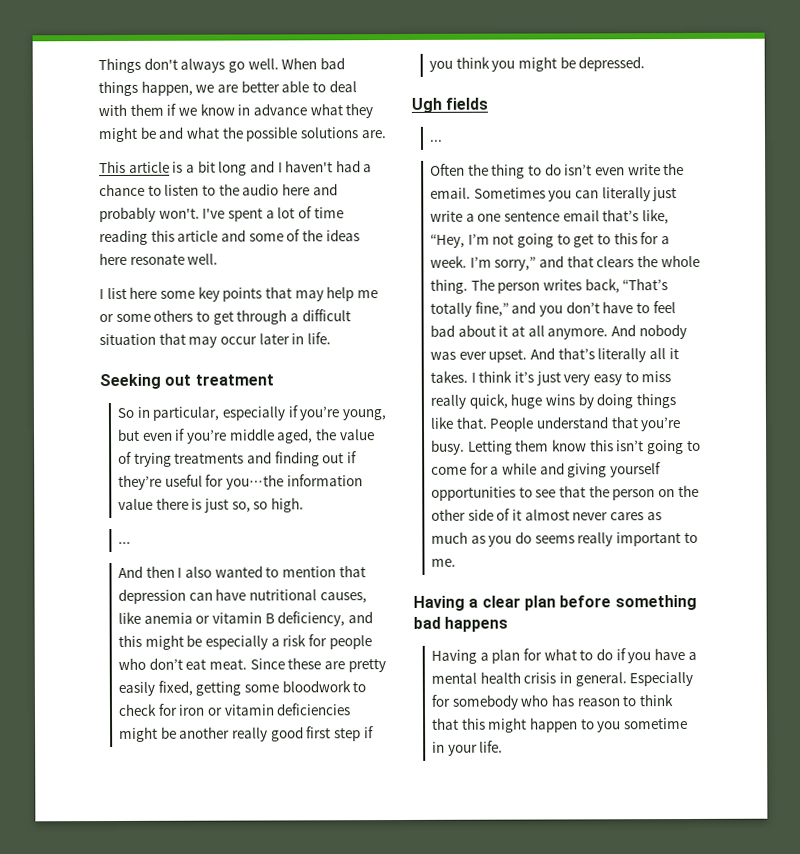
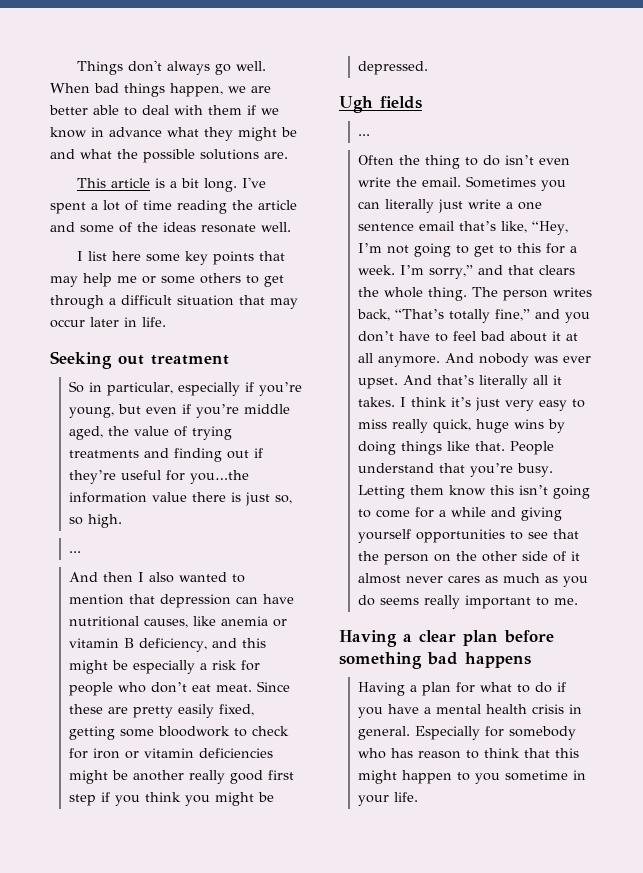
[218,160,373,176] [99,183,338,197] [99,206,200,223] long and I haven't had a chance to listen to the audio here and probably won't. -> [204,178,238,192] long.
[150,229,175,242] this -> [232,200,253,210] the
[99,252,127,266] here -> (196, 227) none

